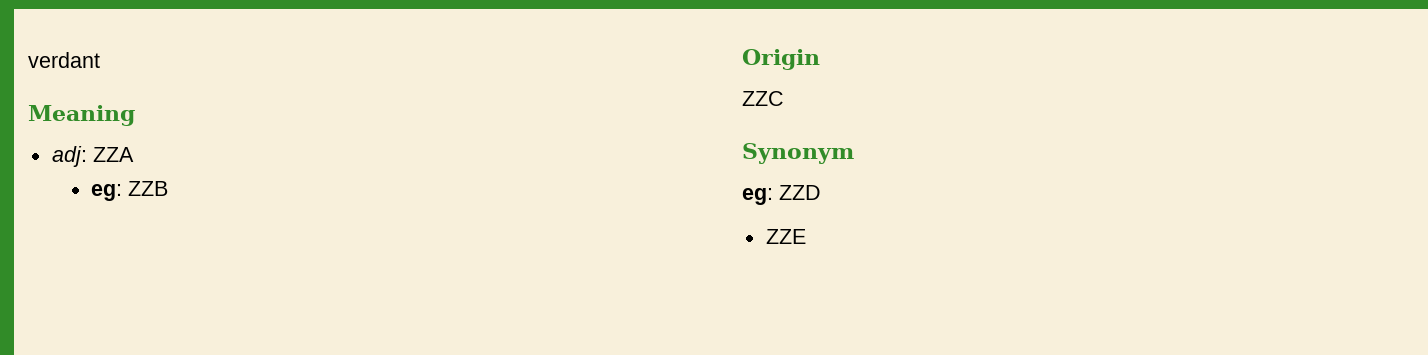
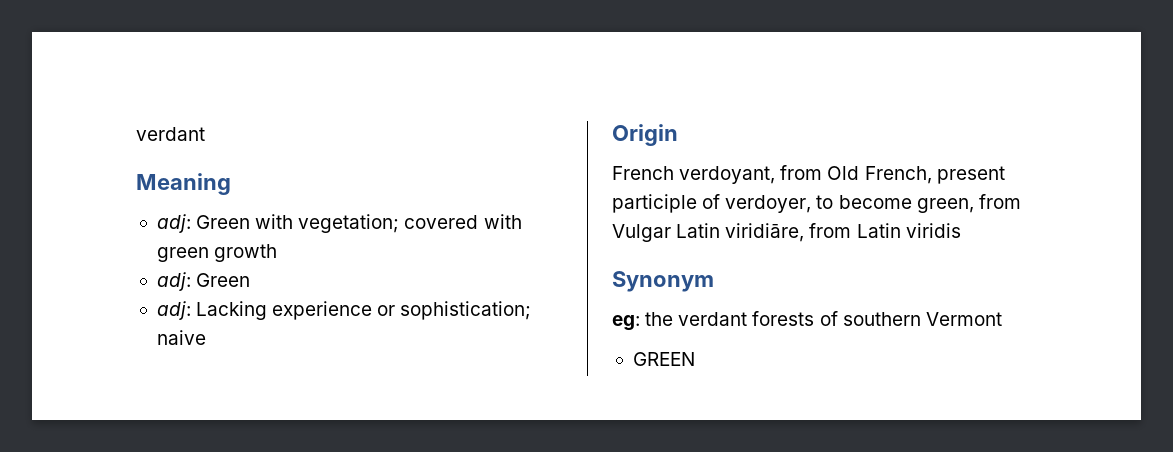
[92,147,134,162] [91,181,169,201] [742,49,820,70] [742,91,784,106] [742,143,854,164] [742,185,821,205] [765,229,806,244] ZZA // eg: ZZB // Origin // ZZC // Synonym // eg: ZZD // ZZE -> [196,214,522,233] [156,244,278,262] [156,272,251,291] [156,301,532,320] [156,330,206,345] [612,124,678,146] [612,165,1005,184] [612,194,1021,213] [612,223,961,242] [612,271,714,292] [612,311,1002,331] [632,352,695,366] Green with vegetation; covered with green growth // adj: Green // adj: Lacking experience or sophistication; naive // Origin // French verdoyant, from Old French, present participle of verdoyer, to become green, from Vulgar Latin viridiāre, from Latin viridis // Synonym // eg: the verdant forests of southern Vermont // GREEN

